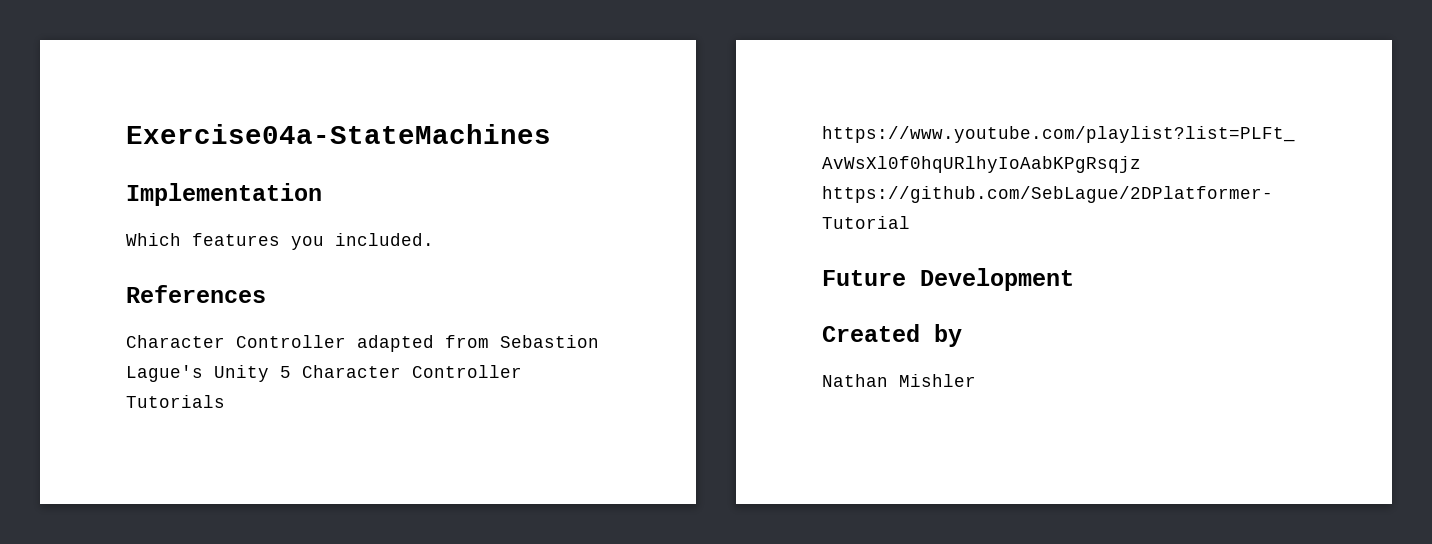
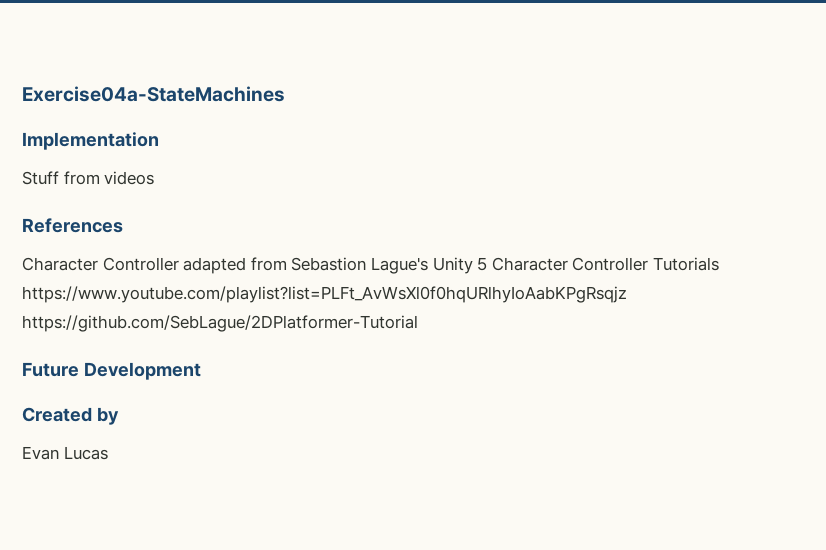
[126,233,434,250] Which features you included. -> [22,171,155,185] Stuff from videos
[822,374,976,387] Nathan Mishler -> [22,446,108,460] Evan Lucas

